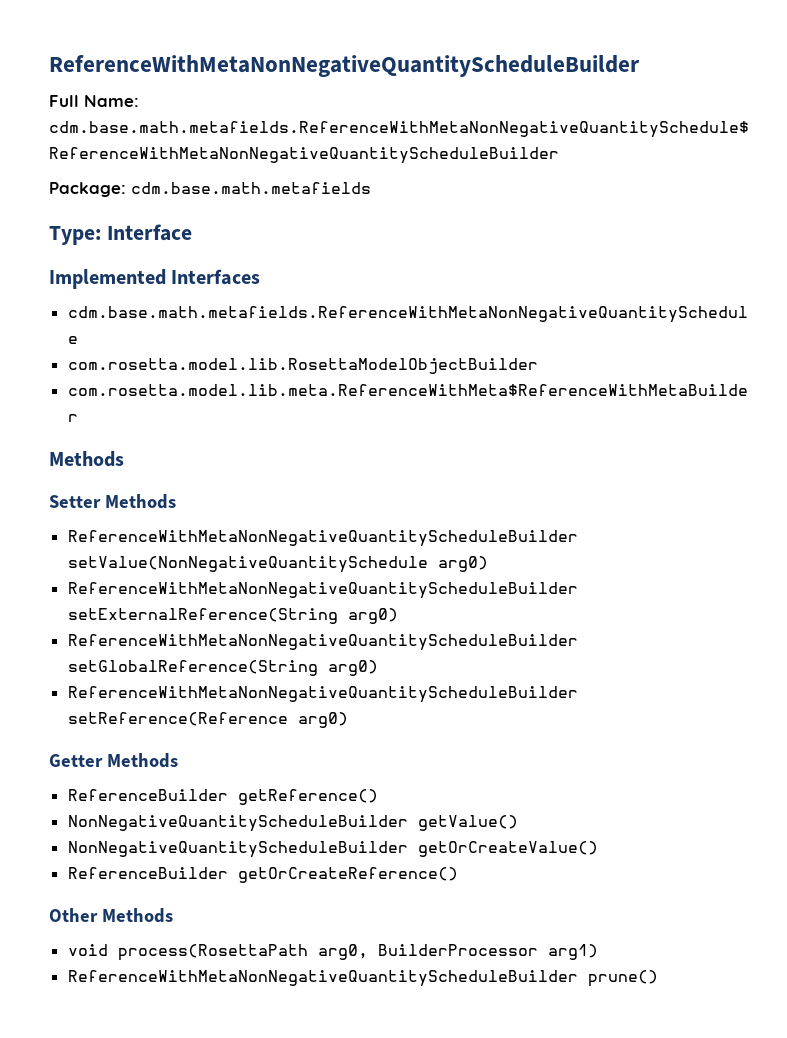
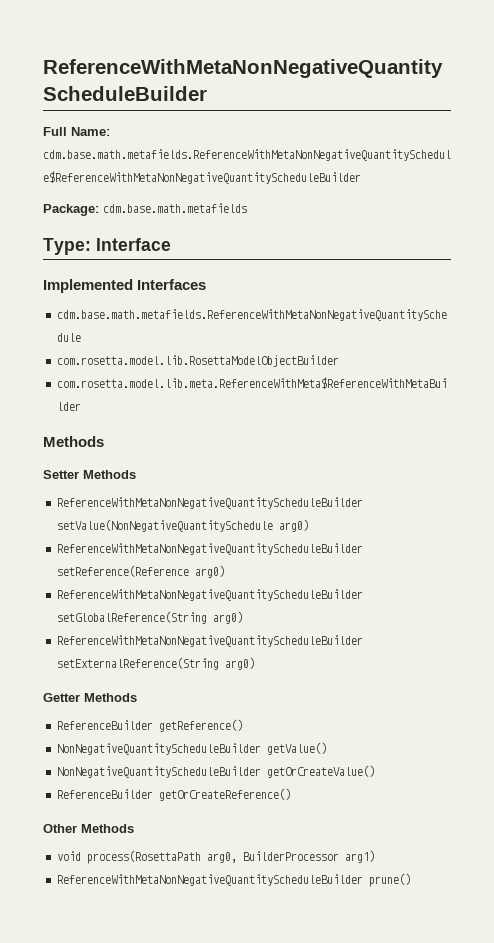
[67,608,338,624] setExternalReference(String -> [57,565,190,577] setReference(Reference
[67,712,288,726] setReference(Reference -> [57,657,220,670] setExternalReference(String

